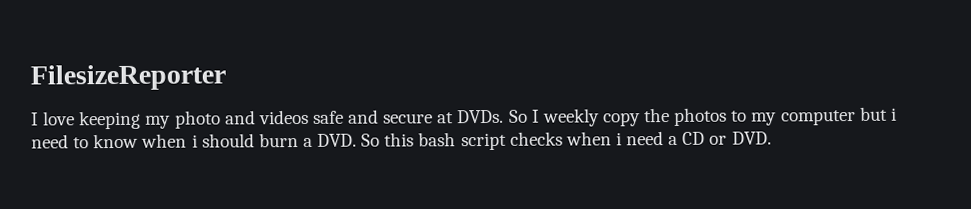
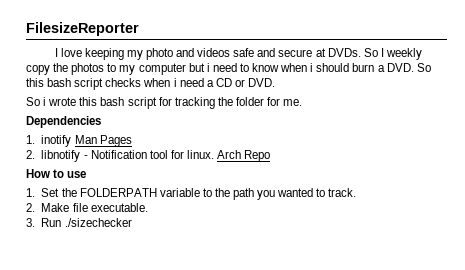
(772, 138) none -> [26,97,303,109] [26,116,101,128] [26,135,132,147] [26,150,271,162] [26,169,87,178] [26,188,357,200] [26,203,148,212] [26,218,132,227] // So i wrote this bash script for tracking the folder for me. // Dependencies // 1. inotify Man Pages // 2. libnotify - Notification tool for linux. Arch Repo // How to use // 1. Set the FOLDERPATH variable to the path you wanted to track. // 2. Make file executable. // 3. Run ./sizechecker

